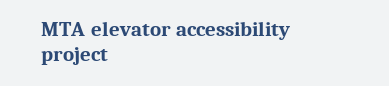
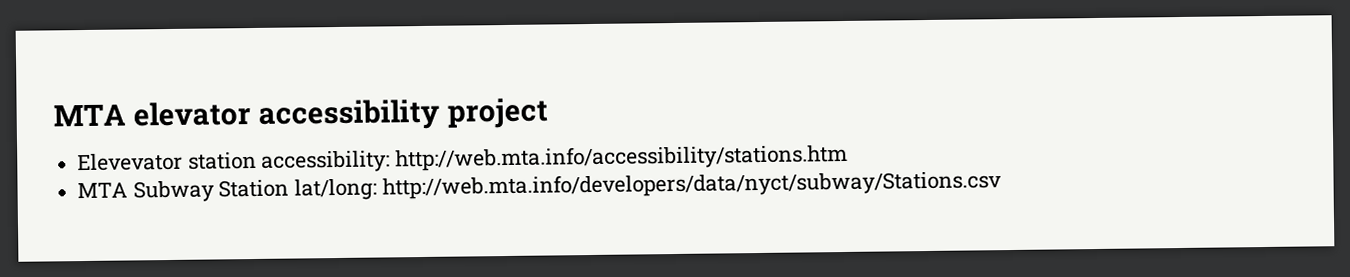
(108, 56) none -> [77,143,849,173] [77,170,1002,203] // Elevevator station accessibility: http://web.mta.info/accessibility/stations.htm // MTA Subway Station lat/long: http://web.mta.info/developers/data/nyct/subway/Stations.csv

